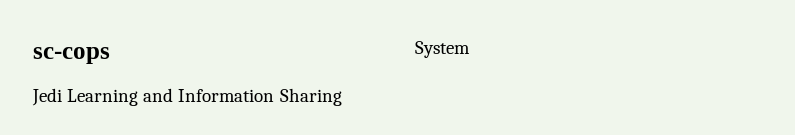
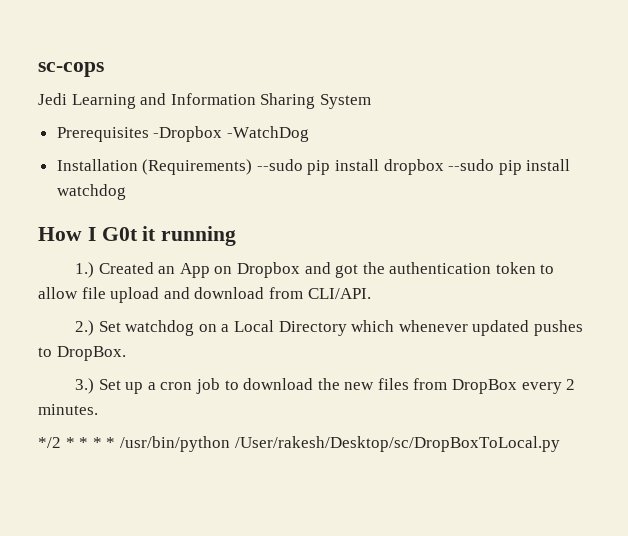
(470, 49) none -> [56,126,309,142] [56,159,571,175] [56,184,126,200] [38,226,237,246] [74,262,555,278] [38,287,371,303] [74,320,583,336] [38,346,126,361] [74,378,576,394] [38,404,98,415] [38,436,560,452] // Prerequisites -Dropbox -WatchDog // Installation (Requirements) --sudo pip install dropbox --sudo pip install watchdog // How I G0t it running // 1.) Created an App on Dropbox and got the authentication token to allow file upload and download from CLI/API. // 2.) Set watchdog on a Local Directory which whenever updated pushes to DropBox. // 3.) Set up a cron job to download the new files from DropBox every 2 minutes. // */2 * * * * /usr/bin/python /User/rakesh/Desktop/sc/DropBoxToLocal.py

